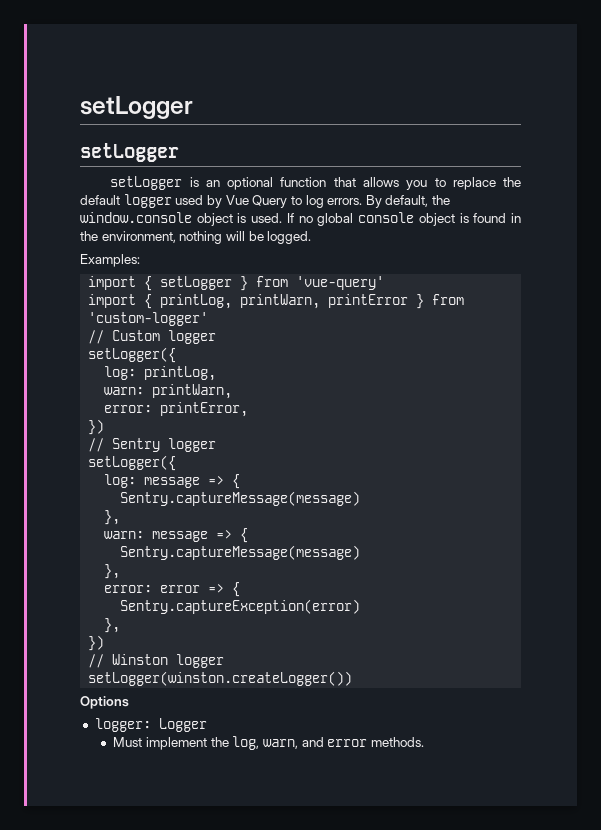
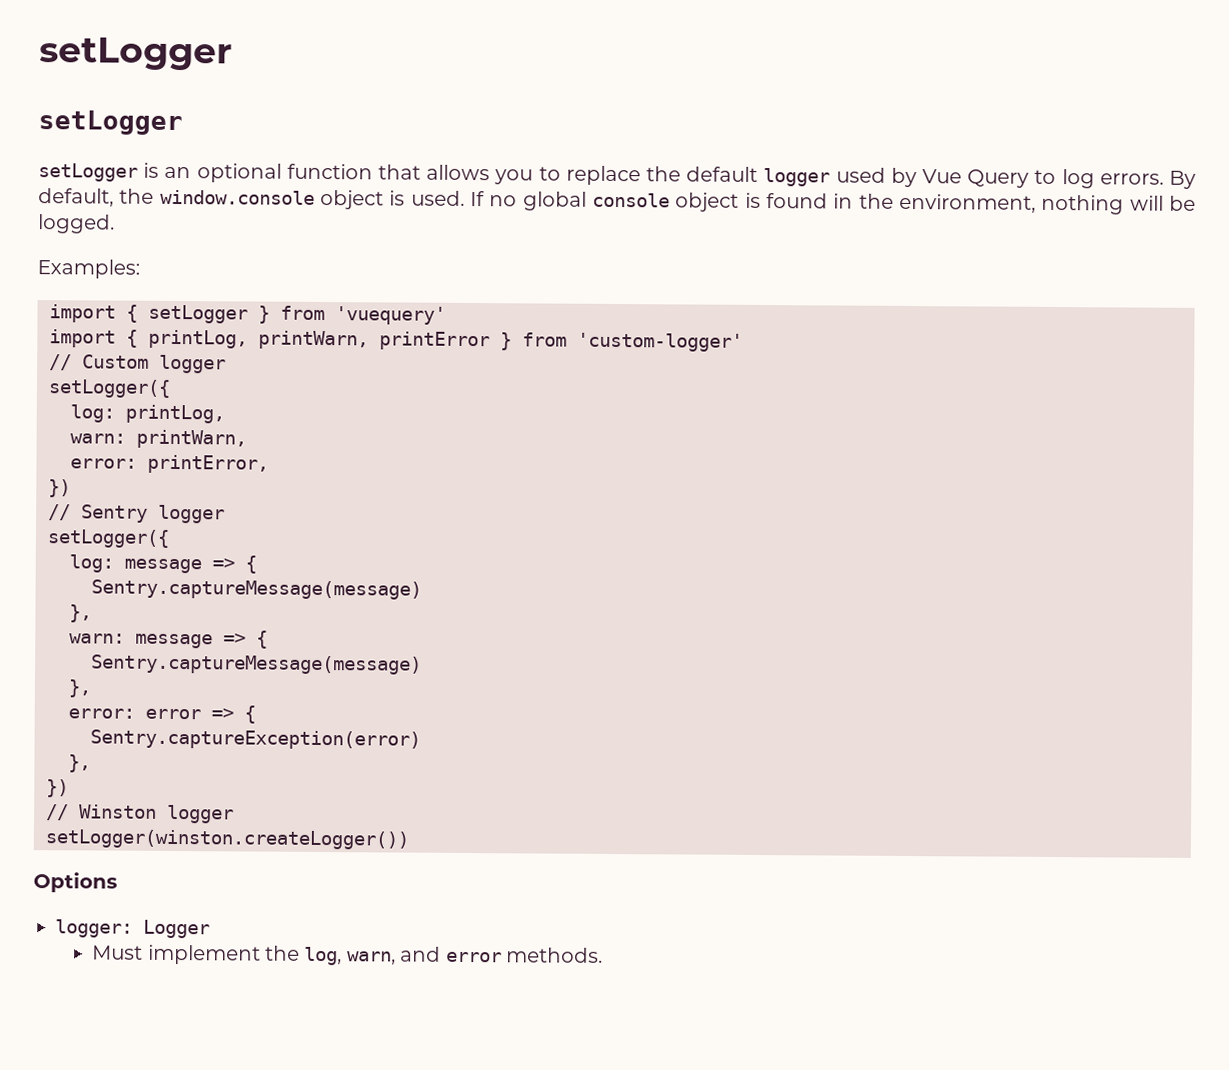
[296,276,385,290] 'vue-query' -> [335,306,446,325] 'vuequery'

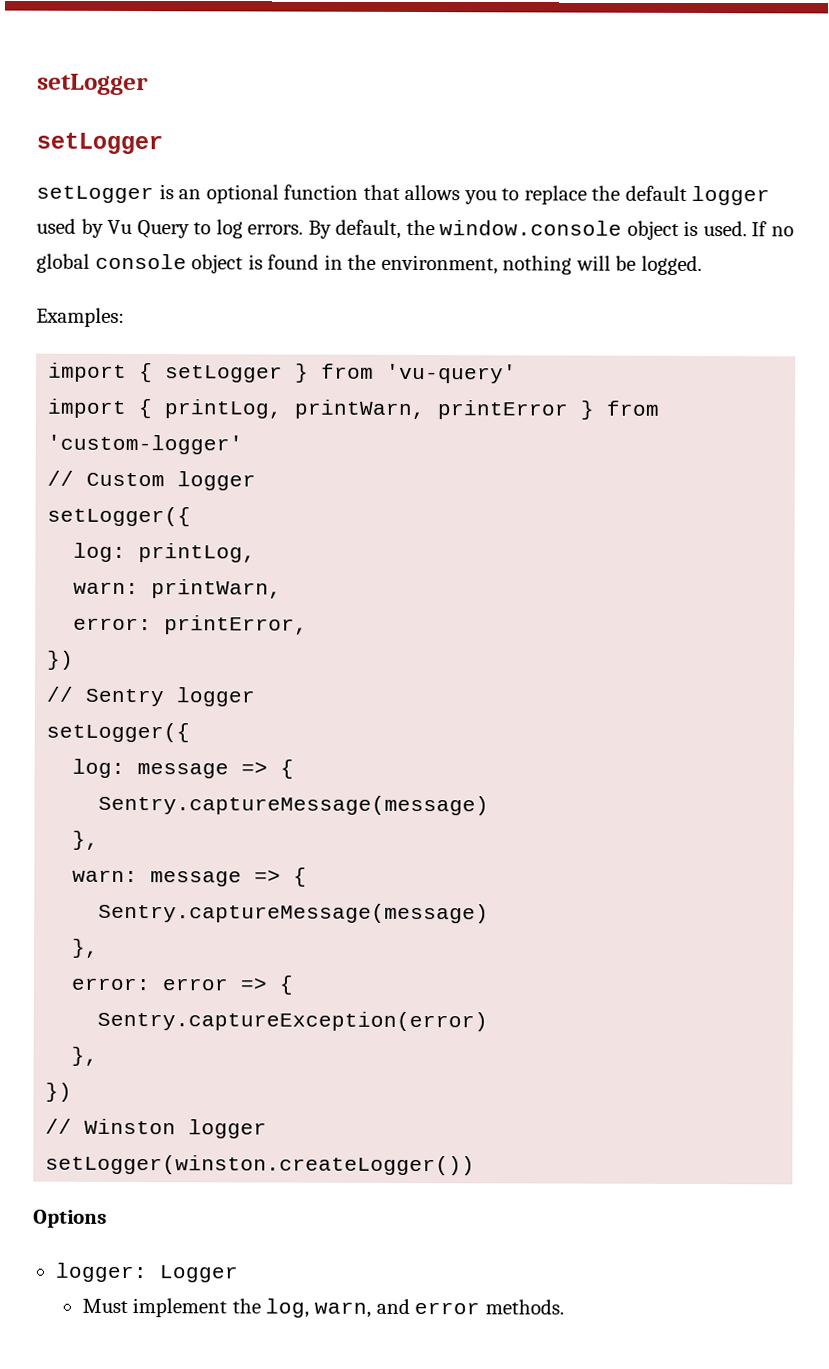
[922,169,963,184] Vue -> [107,219,133,235] Vu
[335,306,446,325] 'vuequery' -> [386,363,518,384] 'vu-query'

